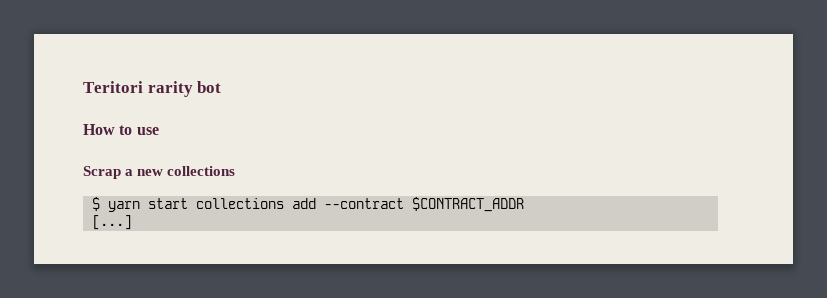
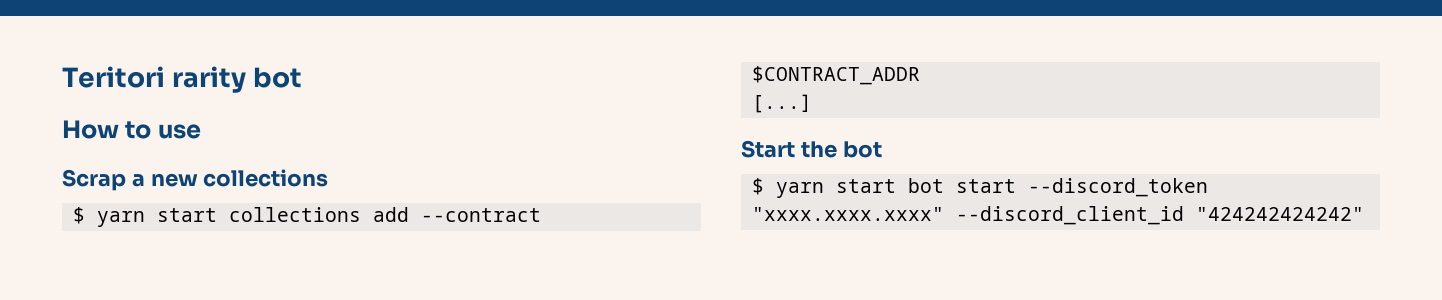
(132, 222) none -> [741,140,882,158] [752,178,1209,198] [752,206,1365,225] // Start the bot // $ yarn start bot start --discord_token "xxxx.xxxx.xxxx" --discord_client_id "424242424242"

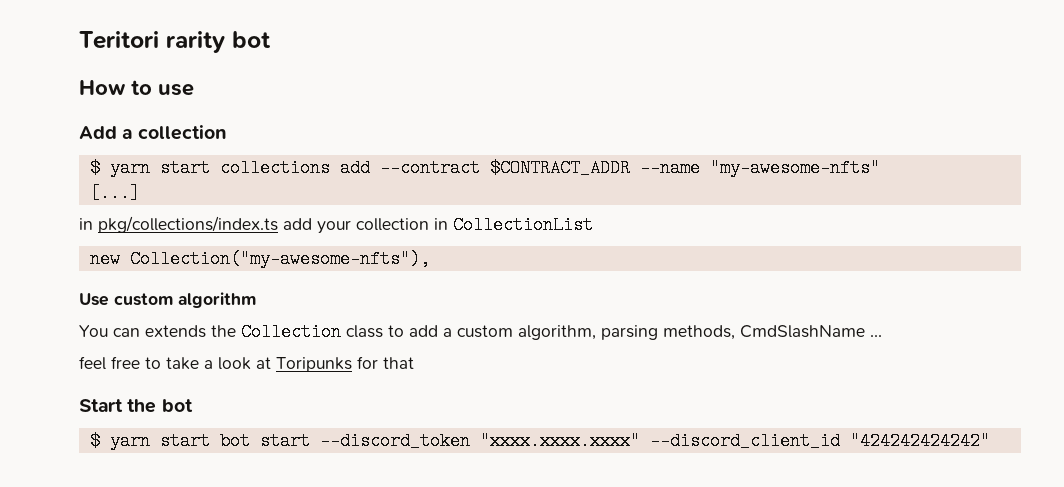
[62,169,329,191] Scrap a new collections -> [79,125,227,140] Add a collection
(921, 75) none -> [639,159,880,177] --name "my-awesome-nfts"
(813, 103) none -> [79,216,593,234] [89,250,430,268] [79,292,256,308] [79,323,882,341] [79,356,414,372] // in pkg/collections/index.ts add your collection in CollectionList // new Collection("my-awesome-nfts"), // Use custom algorithm // You can extends the Collection class to add a custom algorithm, parsing methods, CmdSlashName ... // feel free to take a look at Toripunks for that

